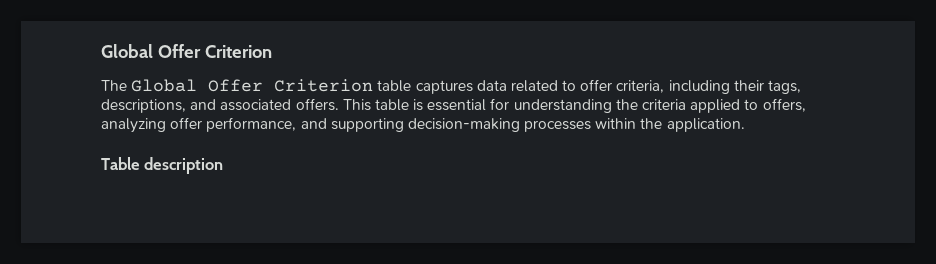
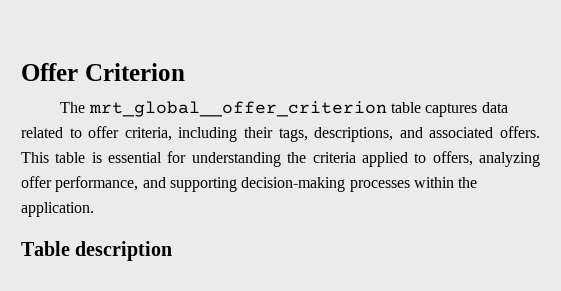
[101,44,153,58] Global -> (21, 72) none
[131,79,374,92] Global Offer Criterion -> [88,101,387,117] mrt_global__offer_criterion

